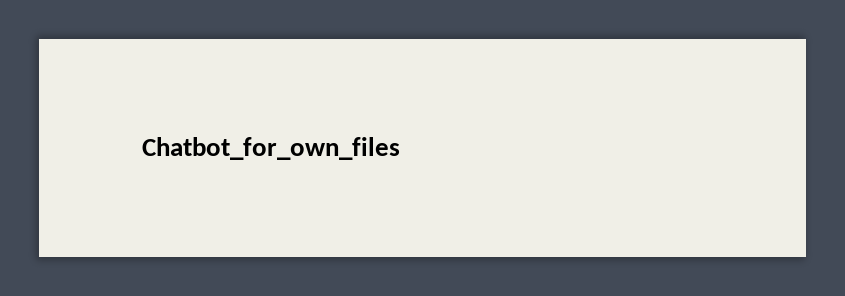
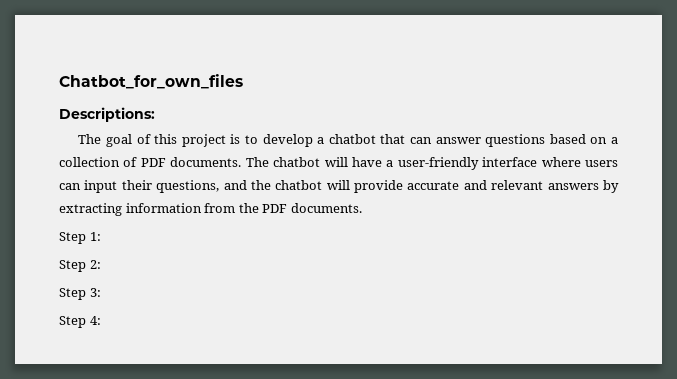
(400, 148) none -> [59,107,155,122] [78,134,618,147] [59,157,619,170] [59,180,619,193] [59,203,362,216] [59,232,101,244] [59,260,101,272] [59,288,101,300] [59,316,101,328] // Descriptions: // The goal of this project is to develop a chatbot that can answer questions based on a collection of PDF documents. The chatbot will have a user-friendly interface where users can input their questions, and the chatbot will provide accurate and relevant answers by extracting information from the PDF documents. // Step 1: // Step 2: // Step 3: // Step 4:

